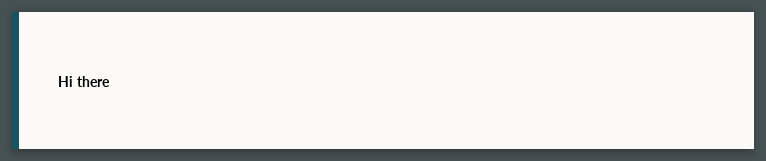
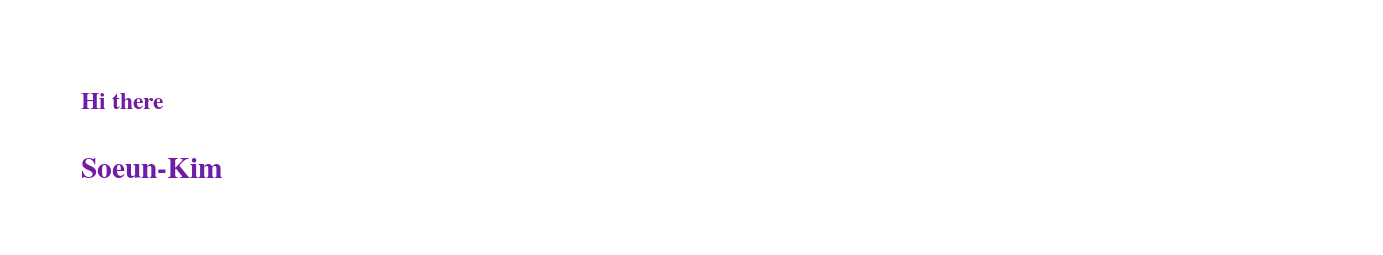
(110, 81) none -> [81,158,223,178] // Soeun-Kim

